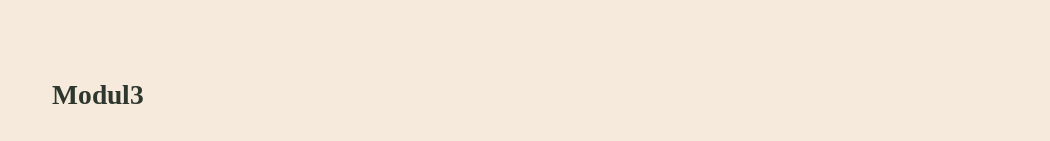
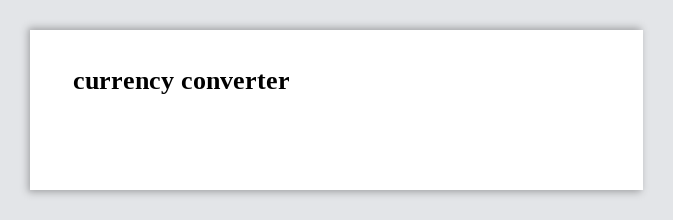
[52,85,144,104] Modul3 -> [73,74,291,94] currency converter

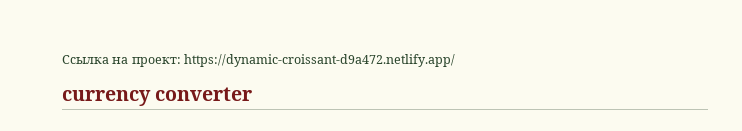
(73, 85) none -> [62,54,456,67] Ссылка на проект: https://dynamic-croissant-d9a472.netlify.app/ //

